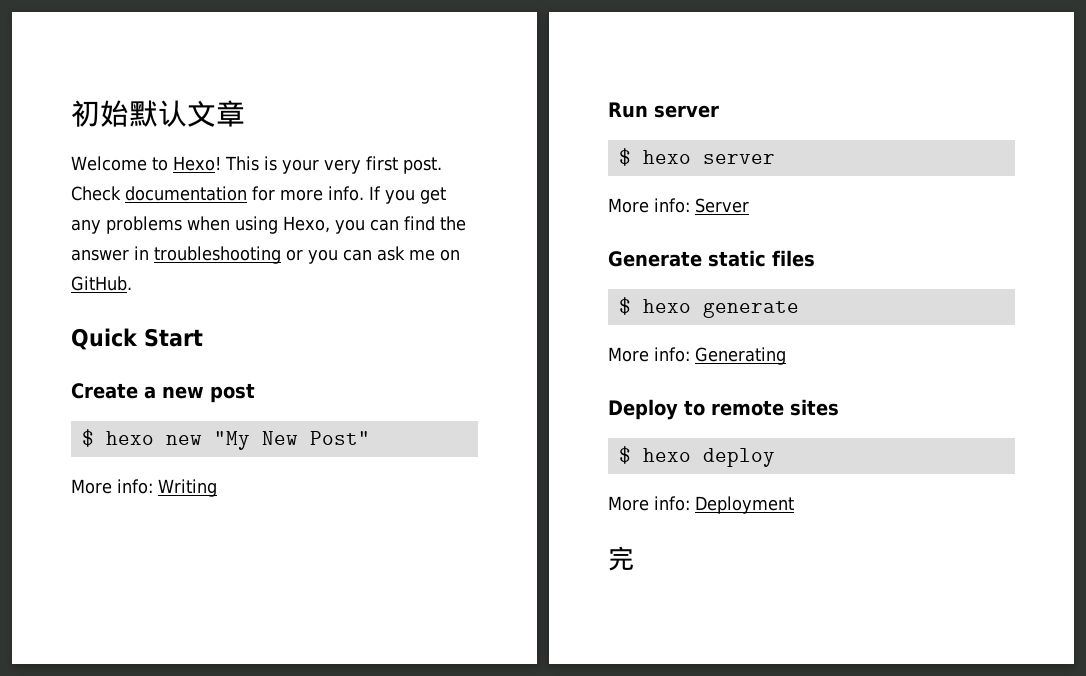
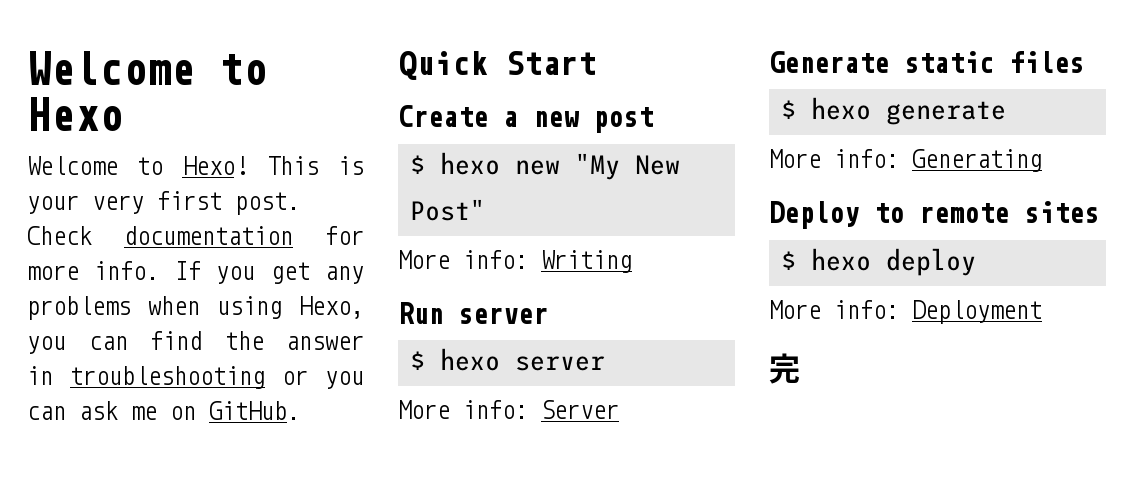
[71,100,245,127] 初始默认文章 -> [27,51,267,85] [27,97,123,131] Welcome to Hexo

